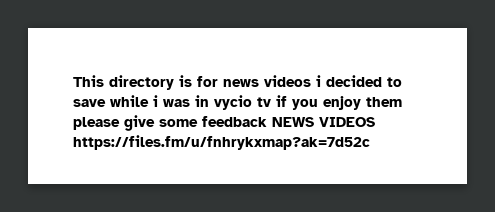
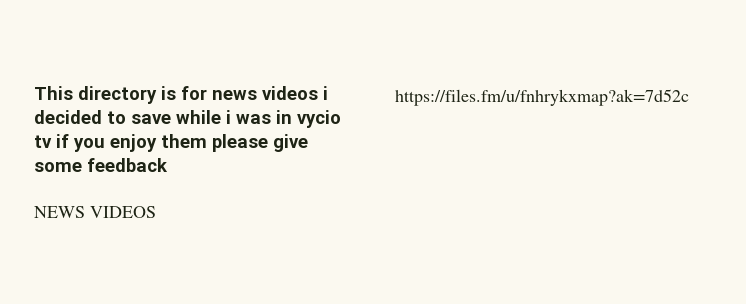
(267, 121) none -> (168, 165) //

